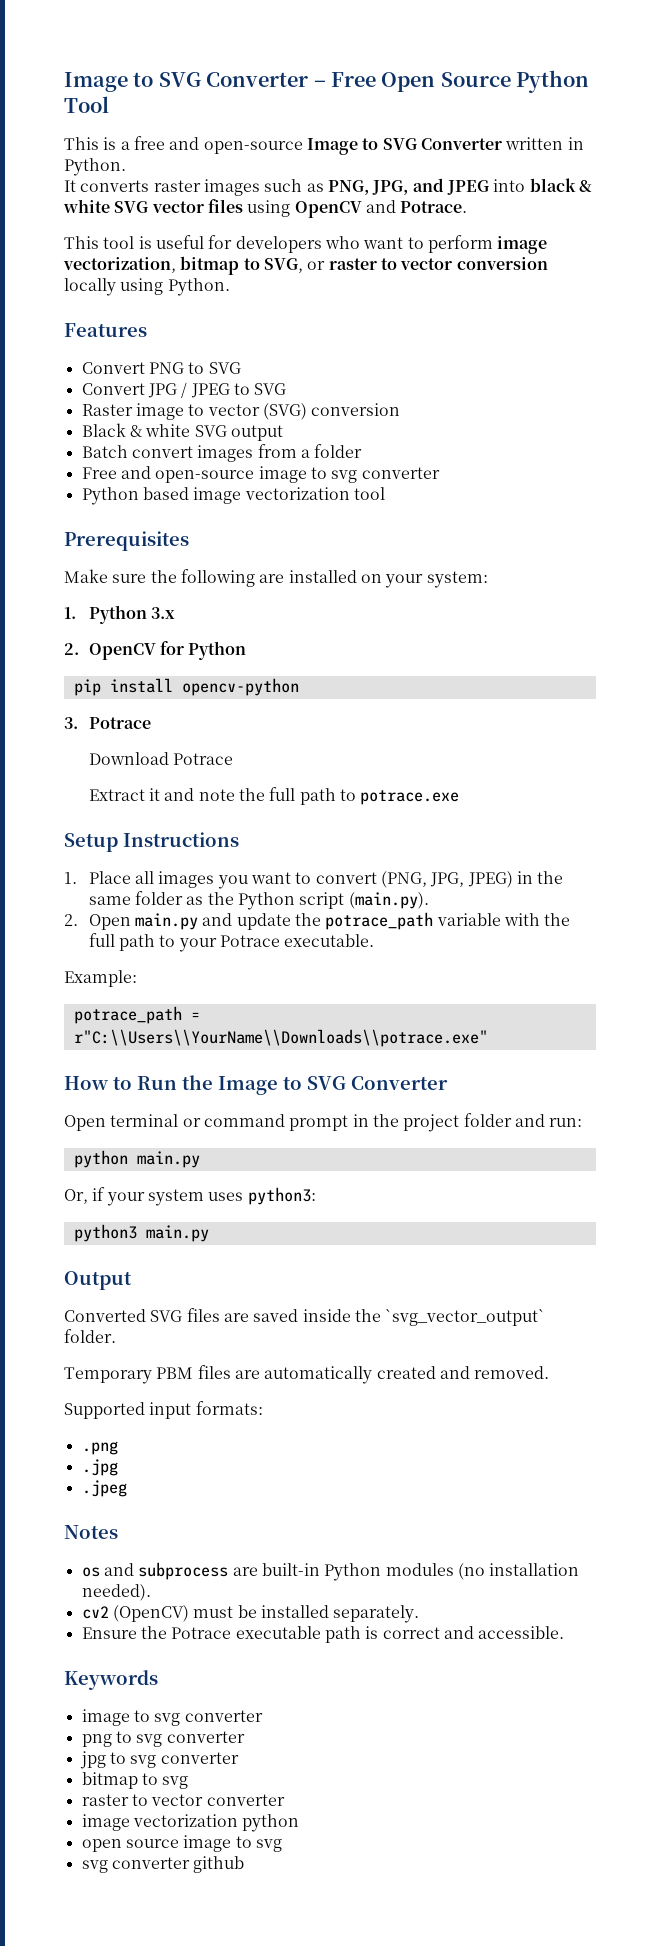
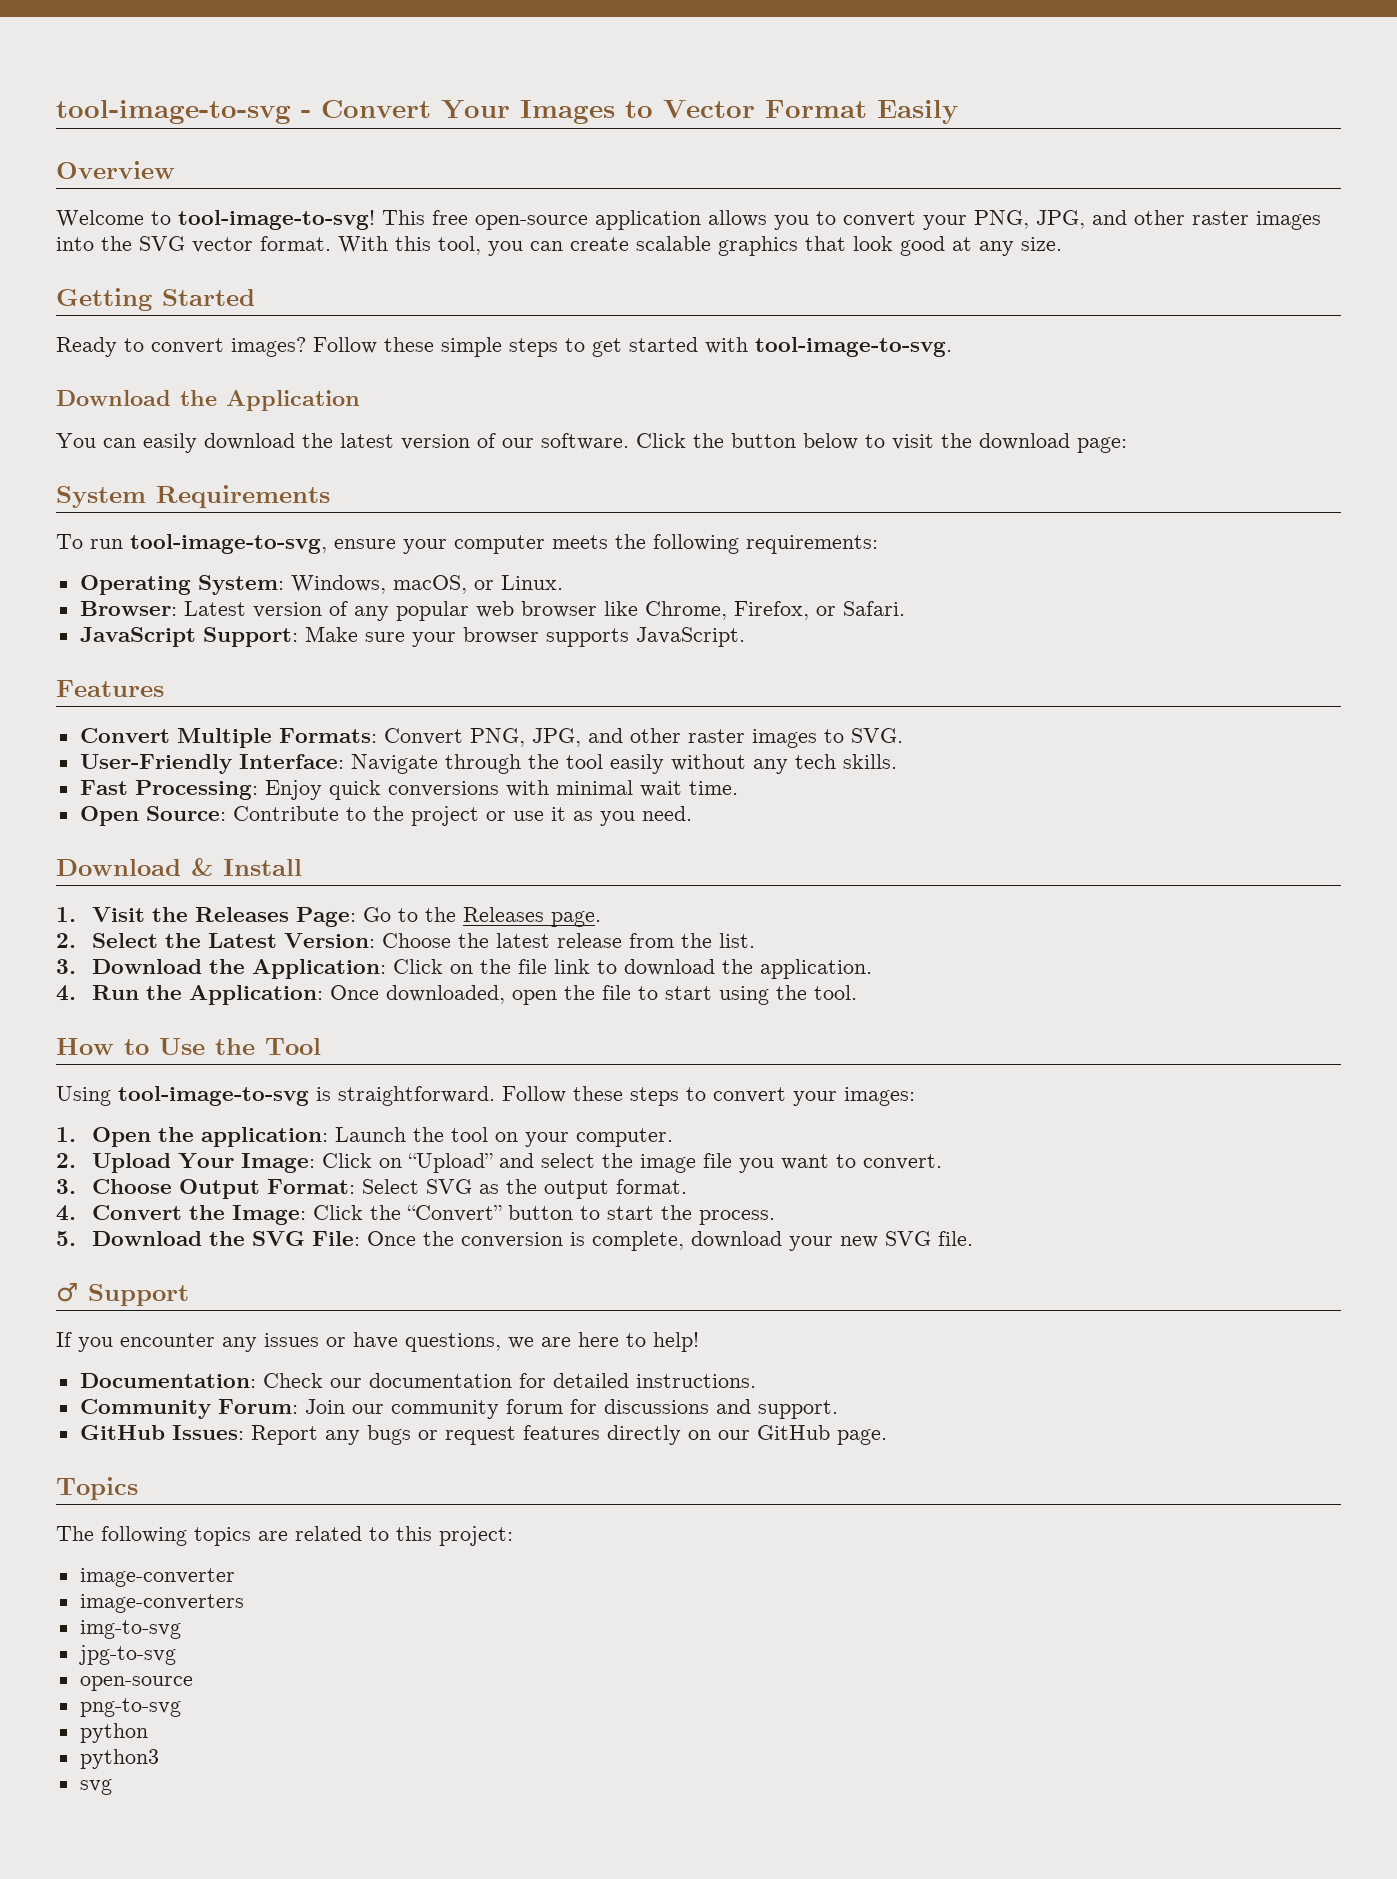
[64,70,590,93] [64,96,109,113] [64,136,584,155] [64,158,126,176] [64,178,592,196] [63,199,468,218] [64,235,548,254] [63,256,548,275] [64,278,230,296] [64,323,147,337] [81,362,241,374] [81,382,287,398] [81,403,401,420] [81,423,283,441] [81,444,363,462] [81,466,440,483] [81,487,385,505] [64,531,189,551] [64,569,488,588] [64,605,176,624] [64,641,247,660] [73,678,299,696] [64,717,151,729] [88,752,234,765] [88,787,460,805] [64,832,239,852] [64,871,564,889] [88,891,429,910] [64,912,571,930] [88,933,375,952] [64,970,137,987] [73,1006,200,1024] [73,1029,488,1047] [64,1075,448,1095] [64,1113,583,1132] [73,1150,200,1168] [64,1187,316,1206] [73,1224,209,1242] [64,1271,132,1290] [64,1308,546,1326] [64,1329,116,1343] [64,1365,550,1384] [64,1401,263,1419] [81,1441,118,1455] [81,1459,118,1476] [81,1480,127,1497] [64,1525,118,1539] [81,1562,580,1581] [81,1584,151,1601] [81,1605,420,1623] [81,1626,565,1643] [64,1670,158,1690] [81,1709,263,1726] [81,1731,245,1747] [79,1751,239,1769] [81,1772,189,1789] [81,1794,285,1806] [81,1814,300,1832] [81,1835,282,1852] [81,1856,245,1873] Image to SVG Converter – Free Open Source Python Tool // This is a free and open-source Image to SVG Converter written in Python. // It converts raster images such as PNG, JPG, and JPEG into black & white SVG vector files using OpenCV and Potrace. // This tool is useful for developers who want to perform image vectorization, bitmap to SVG, or raster to vector conversion locally using Python. // Features // Convert PNG to SVG // Convert JPG / JPEG to SVG // Raster image to vector (SVG) conversion // Black & white SVG output // Batch convert images from a folder // Free and open-source image to svg converter // Python based image vectorization tool // Prerequisites // Make sure the following are installed on your system: // 1. Python 3.x // 2. OpenCV for Python // pip install opencv-python // 3. Potrace // Download Potrace // Extract it and note the full path to potrace.exe // Setup Instructions // 1. Place all images you want to convert (PNG, JPG, JPEG) in the same folder as the Python script (main.py). // 2. Open main.py and update the potrace_path variable with the full path to your Potrace executable. // Example: // potrace_path = r"C:\\Users\\YourName\\Downloads\\potrace.exe" // How to Run the Image to SVG Converter // Open terminal or command prompt in the project folder and run: // python main.py // Or, if your system uses python3: // python3 main.py // Output // Converted SVG files are saved inside the `svg_vector_output` folder. // Temporary PBM files are automatically created and removed. // Supported input formats: // .png // .jpg // .jpeg // Notes // os and subprocess are built-in Python modules (no installation needed). // cv2 (OpenCV) must be installed separately. // Ensure the Potrace executable path is correct and accessible. // Keywords // image to svg converter // png to svg converter // jpg to svg converter // bitmap to svg // raster to vector converter // image vectorization python // open source image to svg // svg converter github -> [56,100,958,124] [56,161,175,179] [56,210,1321,230] [56,236,1062,256] [56,288,255,311] [56,337,952,357] [56,390,360,411] [56,433,1127,453] [56,485,330,508] [56,534,878,554] [79,575,563,595] [79,601,905,621] [79,626,745,647] [56,680,164,697] [79,728,903,748] [79,754,897,774] [79,780,738,800] [79,806,692,826] [56,858,302,876] [56,907,602,927] [56,933,756,948] [56,959,873,979] [56,985,858,1005] [56,1038,321,1055] [56,1086,915,1106] [56,1127,674,1147] [56,1153,943,1173] [56,1179,688,1199] [56,1205,776,1225] [56,1231,974,1251] [56,1283,189,1306] [56,1332,699,1352] [79,1373,756,1388] [79,1399,838,1419] [79,1425,887,1445] [56,1477,138,1500] [56,1526,513,1546] [79,1568,235,1587] [79,1594,244,1613] [79,1620,181,1639] [78,1645,176,1665] [79,1676,193,1691] [79,1698,181,1717] [79,1723,148,1743] [79,1749,159,1769] [79,1779,112,1795] tool-image-to-svg - Convert Your Images to Vector Format Easily // Overview // Welcome to tool-image-to-svg! This free open-source application allows you to convert your PNG, JPG, and other raster images into the SVG vector format. With this tool, you can create scalable graphics that look good at any size. // Getting Started // Ready to convert images? Follow these simple steps to get started with tool-image-to-svg. // Download the Application // You can easily download the latest version of our software. Click the button below to visit the download page: // System Requirements // To run tool-image-to-svg, ensure your computer meets the following requirements: // Operating System: Windows, macOS, or Linux. // Browser: Latest version of any popular web browser like Chrome, Firefox, or Safari. // JavaScript Support: Make sure your browser supports JavaScript. // Features // Convert Multiple Formats: Convert PNG, JPG, and other raster images to SVG. // User-Friendly Interface: Navigate through the tool easily without any tech skills. // Fast Processing: Enjoy quick conversions with minimal wait time. // Open Source: Contribute to the project or use it as you need. // Download & Install // 1. Visit the Releases Page: Go to the Releases page. // 2. Select the Latest Version: Choose the latest release from the list. // 3. Download the Application: Click on the file link to download the application. // 4. Run the Application: Once downloaded, open the file to start using the tool. // How to Use the Tool // Using tool-image-to-svg is straightforward. Follow these steps to convert your images: // 1. Open the application: Launch the tool on your computer. // 2. Upload Your Image: Click on “Upload” and select the image file you want to convert. // 3. Choose Output Format: Select SVG as the output format. // 4. Convert the Image: Click the “Convert” button to start the process. // 5. Download the SVG File: Once the conversion is complete, download your new SVG file. // ♂ Support // If you encounter any issues or have questions, we are here to help! // Documentation: Check our documentation for detailed instructions. // Community Forum: Join our community forum for discussions and support. // GitHub Issues: Report any bugs or request features directly on our GitHub page. // Topics // The following topics are related to this project: // image-converter // image-converters // img-to-svg // jpg-to-svg // open-source // png-to-svg // python // python3 // svg

